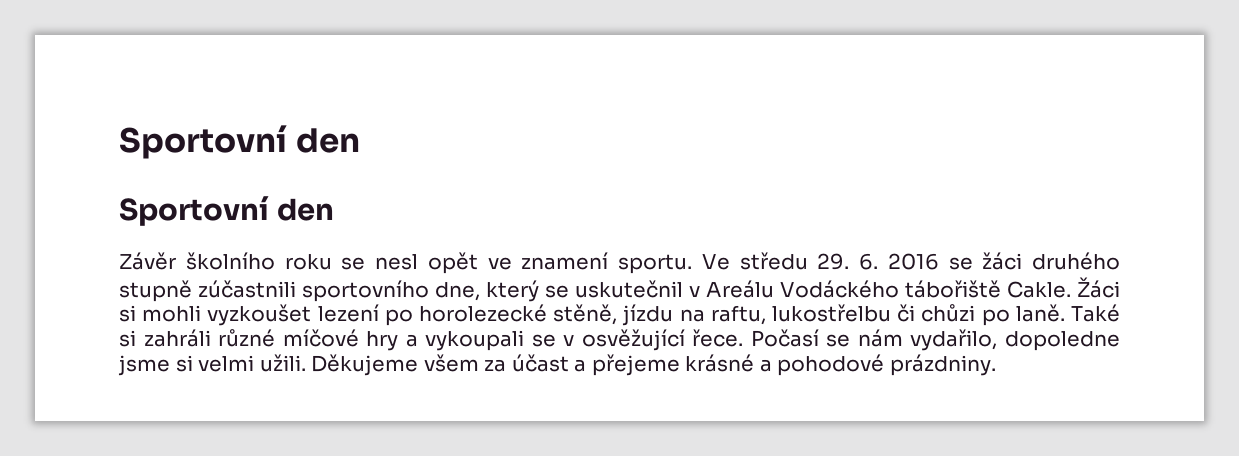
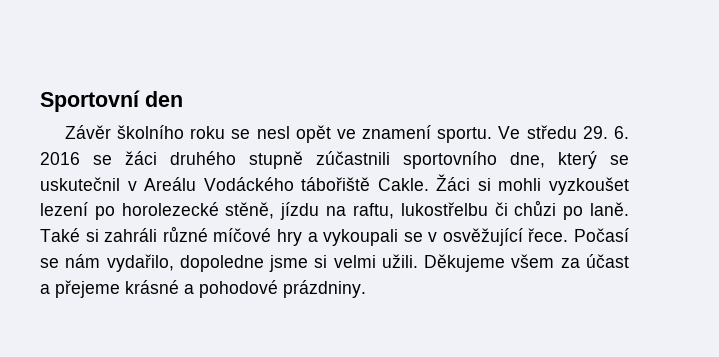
[119,125,360,159] [119,196,334,226] Sportovní den // Sportovní den -> [40,90,183,112] Sportovní den

